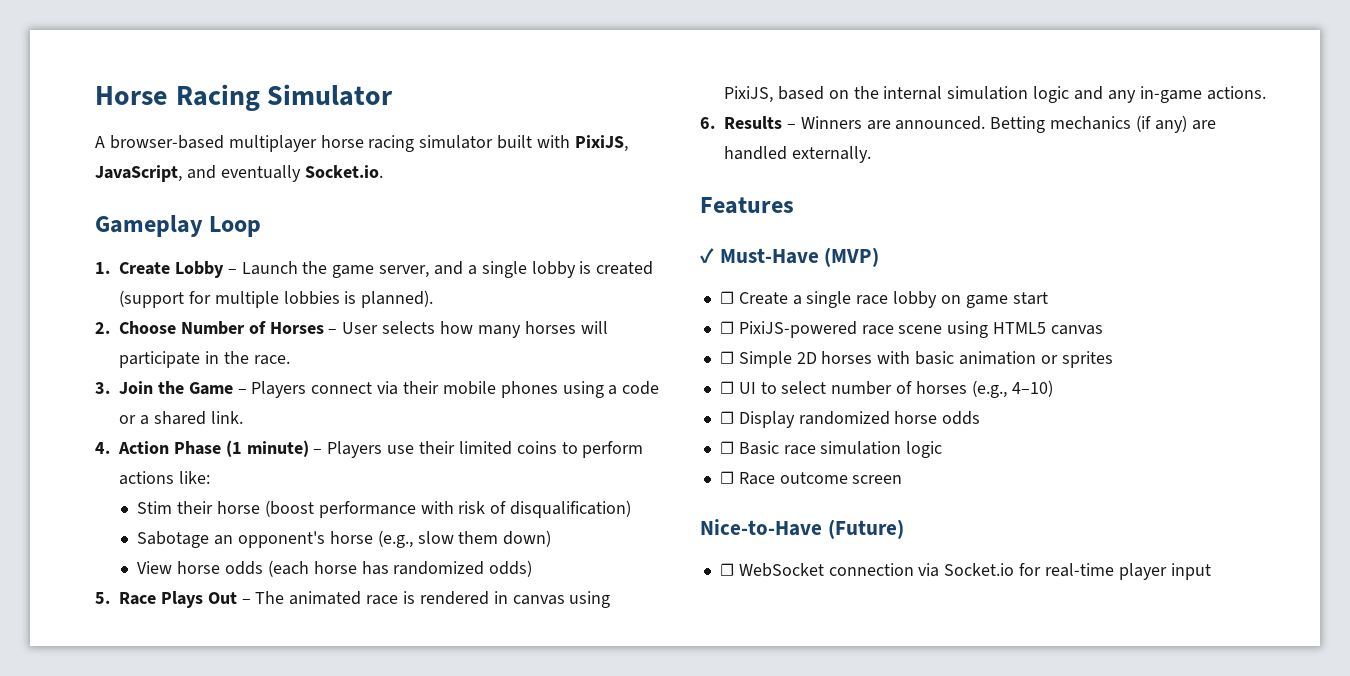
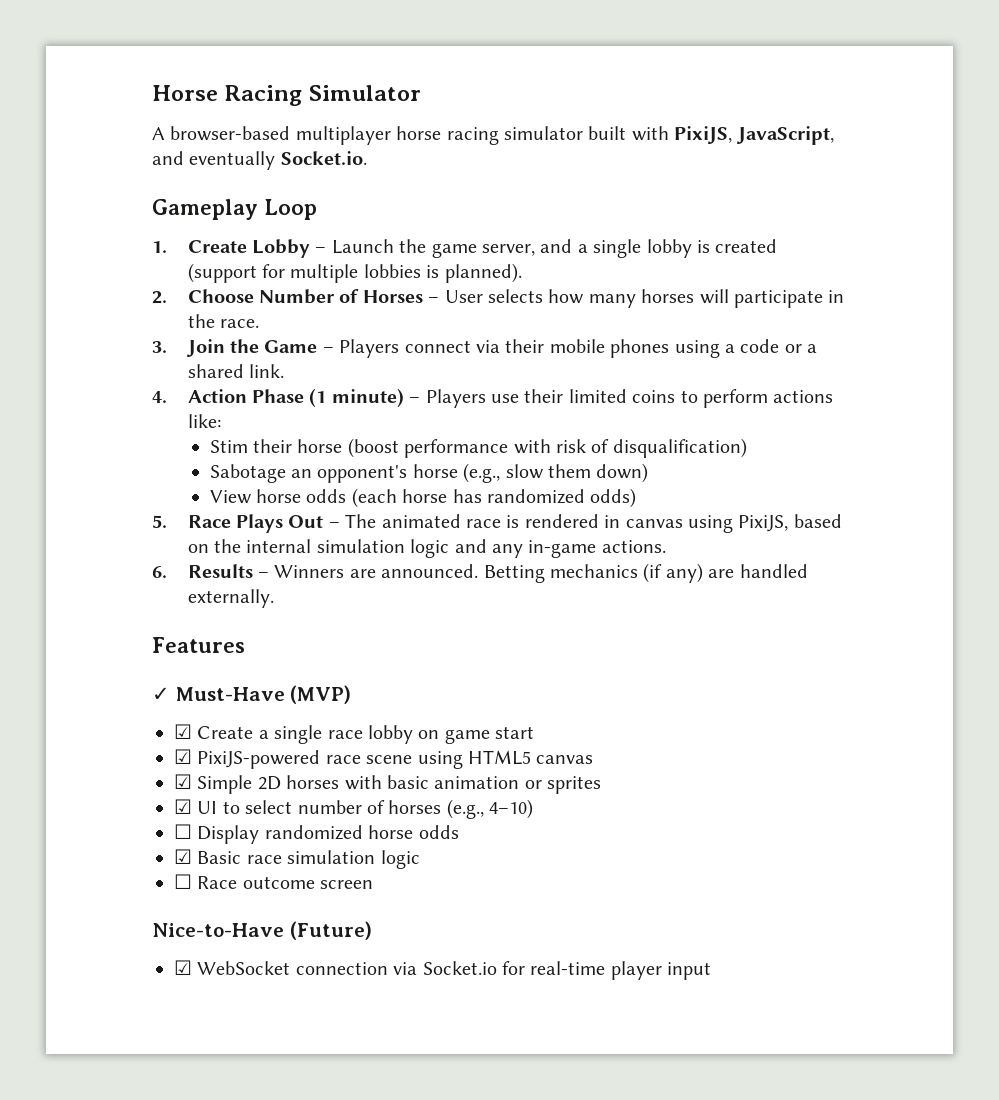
[719,291,734,304] ☐ -> [174,724,192,739] ☑
[719,321,734,334] ☐ -> [174,749,192,764] ☑
[719,351,734,364] ☐ -> [174,774,192,789] ☑
[719,381,734,394] ☐ -> [174,799,192,814] ☑
[719,441,734,454] ☐ -> [174,849,192,864] ☑
[719,563,734,576] ☐ -> [174,960,192,975] ☑

